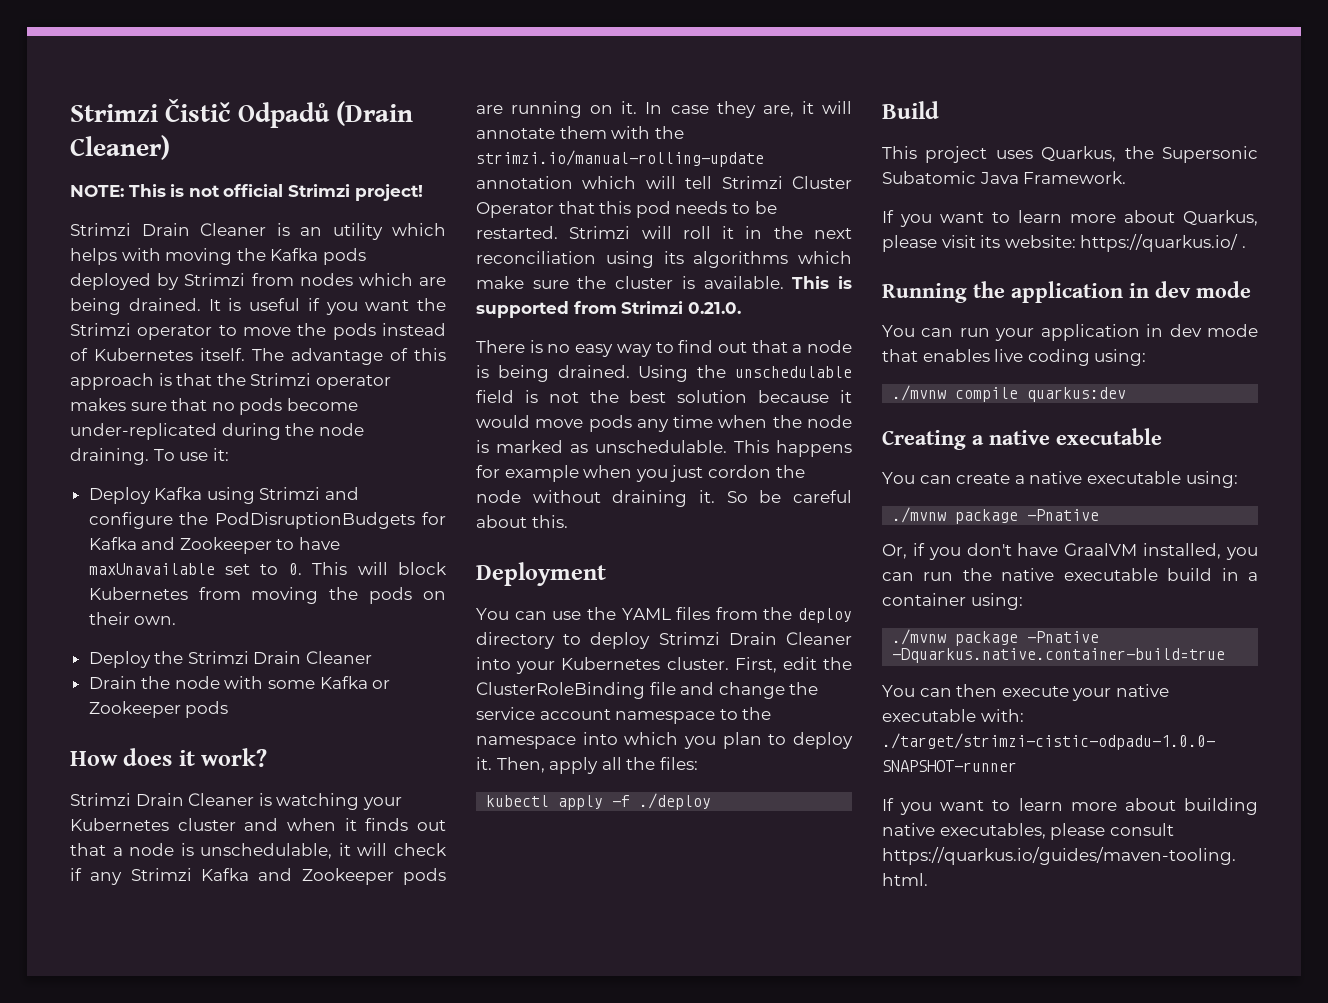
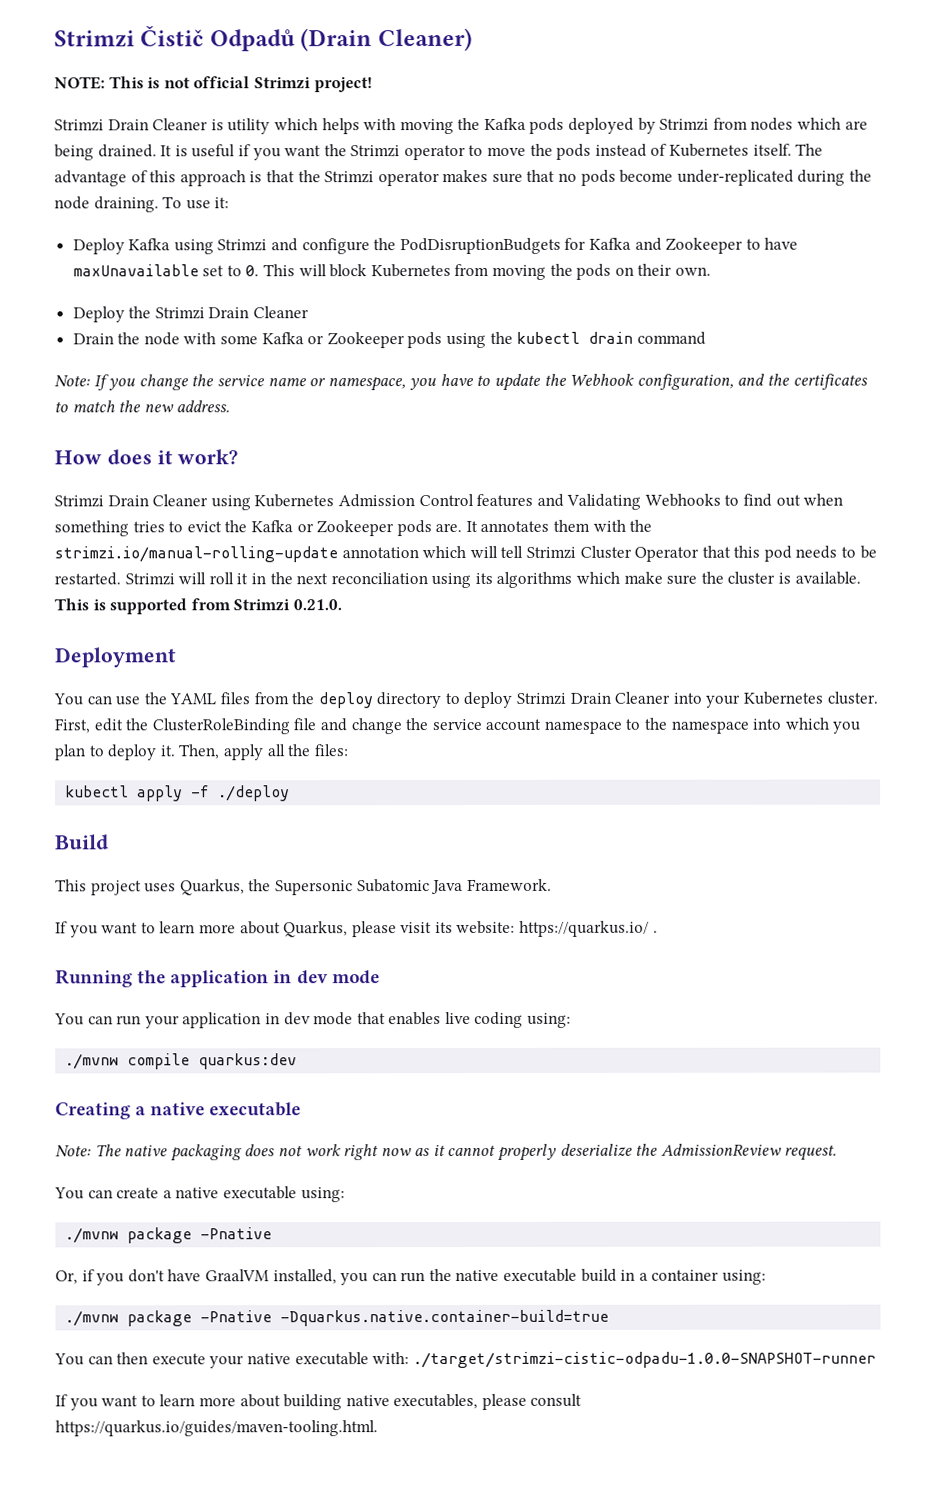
[300,227,322,236] an -> (224, 125) none
(229, 709) none -> [446,331,706,349] [54,373,868,392] [54,400,231,413] using the kubectl drain command // Note: If you change the service name or namespace, you have to update the Webhook configuration, and the certificates to match the new address.
[258,793,402,810] [70,818,447,831] [70,843,447,859] [70,868,446,885] [476,101,852,118] [476,128,555,139] is watching your Kubernetes cluster and when it finds out that a node is unschedulable, it will check if any Strimzi Kafka and Zookeeper pods are running on it. In case they are, it will annotate -> [210,493,844,511] [54,520,550,537] using Kubernetes Admission Control features and Validating Webhooks to find out when something tries to evict the Kafka or Zookeeper pods are. It annotates
[476,340,852,357] [476,365,852,382] [476,390,852,403] [476,415,852,432] [476,440,852,457] [476,465,805,482] [476,490,852,507] [476,515,568,528] // There is no easy way to find out that a node is being drained. Using the unschedulable field is not the best solution because it would move pods any time when the node is marked as unschedulable. This happens for example when you just cordon the node without draining it. So be careful about this. -> (342, 605) none
(1162, 436) none -> [55,1143,838,1162] // Note: The native packaging does not work right now as it cannot properly deserialize the AdmissionReview request.

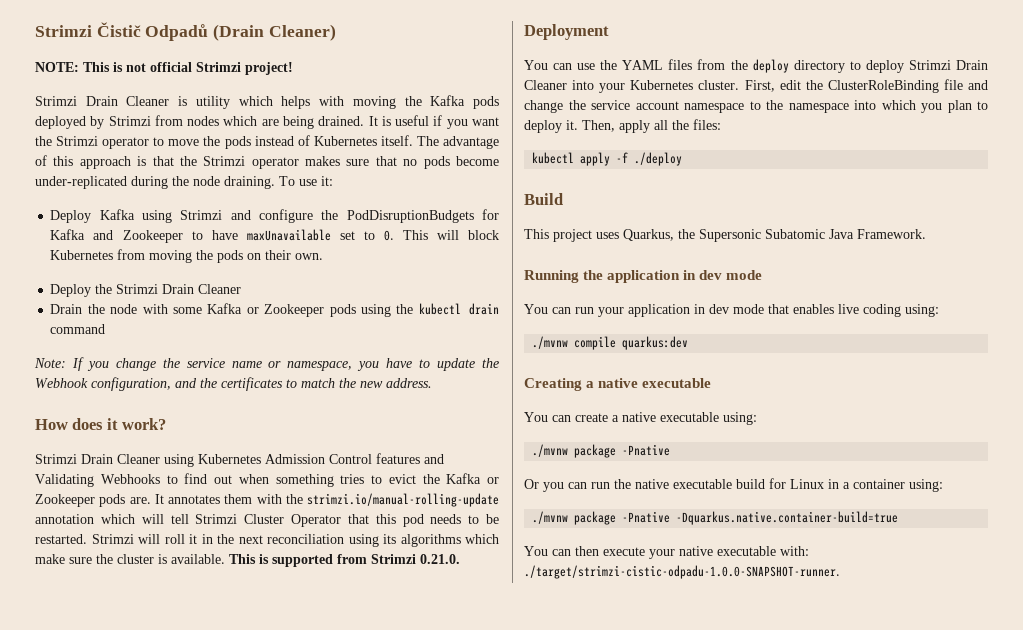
[55,920,658,938] // If you want to learn more about Quarkus, please visit its website: https://quarkus.io/ . -> (926, 234) none
[55,1143,838,1162] // Note: The native packaging does not work right now as it cannot properly deserialize the AdmissionReview request. -> (712, 383) none
[55,1269,337,1286] Or, if you don't have GraalVM installed, -> [524,479,539,489] Or
(617, 1275) none -> [769,478,824,489] for Linux
[412,1351,876,1369] [55,1393,583,1411] [55,1420,378,1437] ./target/strimzi-cistic-odpadu-1.0.0-SNAPSHOT-runner // If you want to learn more about building native executables, please consult https://quarkus.io/guides/maven-tooling.html. -> [524,565,840,579] ./target/strimzi-cistic-odpadu-1.0.0-SNAPSHOT-runner.

